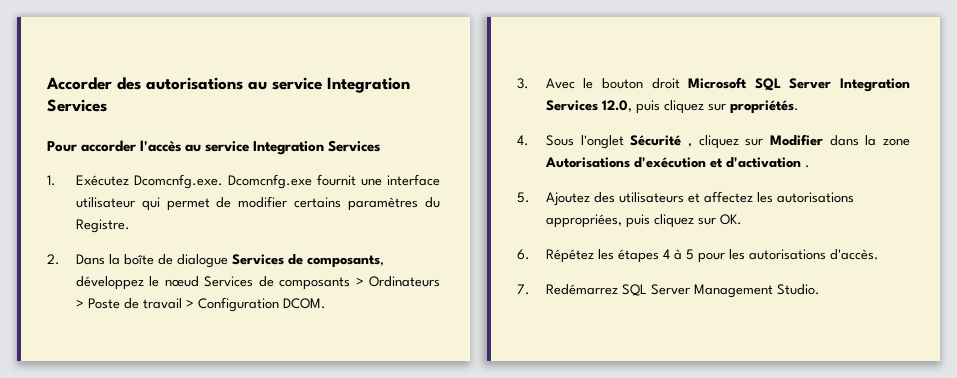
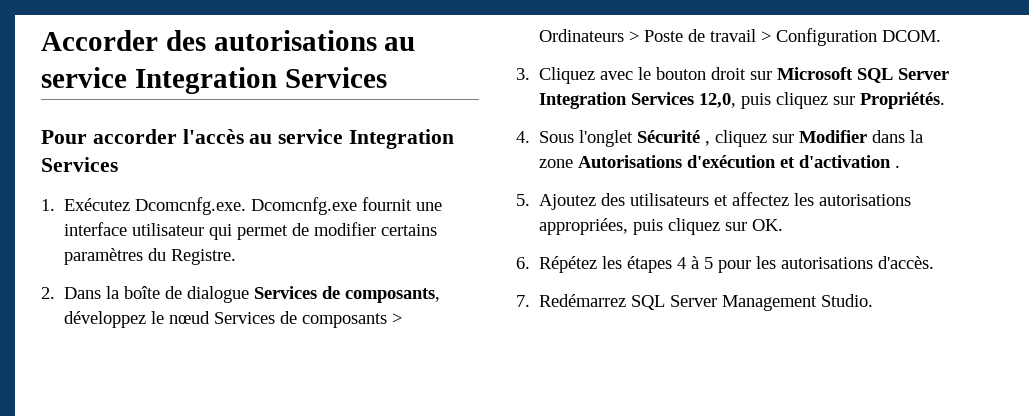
[545,78,575,89] Avec -> [539,67,634,84] Cliquez avec
(680, 83) none -> [750,71,773,80] sur
[601,100,799,114] 12.0, puis cliquez sur propriétés. -> [699,92,946,109] 12,0, puis cliquez sur Propriétés.

